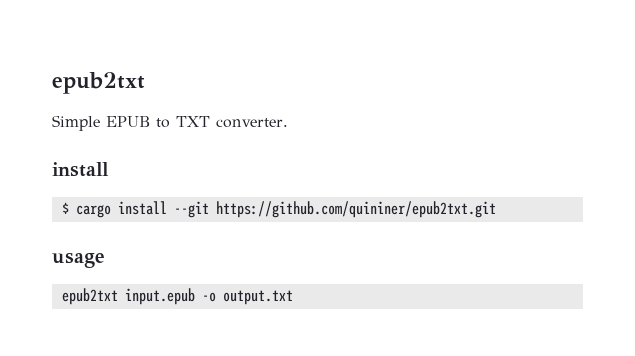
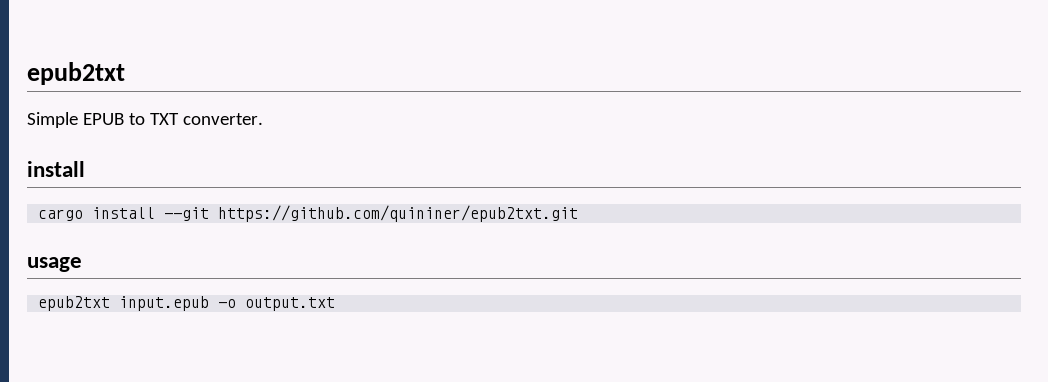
[61,202,69,214] $ -> (85, 169) none

